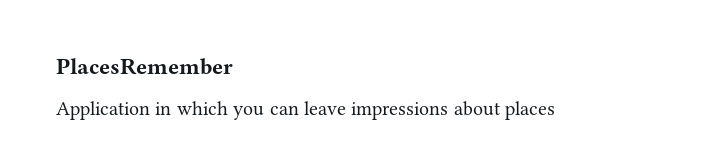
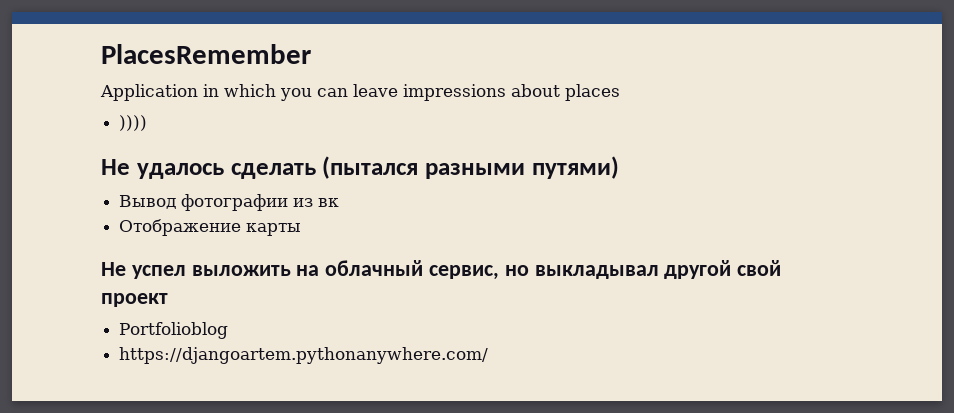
(556, 110) none -> [119,115,148,131] [101,156,619,179] [119,194,340,211] [119,219,302,236] [101,260,782,280] [101,293,168,307] [119,322,229,339] [119,347,489,364] // )))) // Не удалось сделать (пытался разными путями) // Вывод фотографии из вк // Отображение карты // Не успел выложить на облачный сервис, но выкладывал другой свой проект // Portfolioblog // https://djangoartem.pythonanywhere.com/

